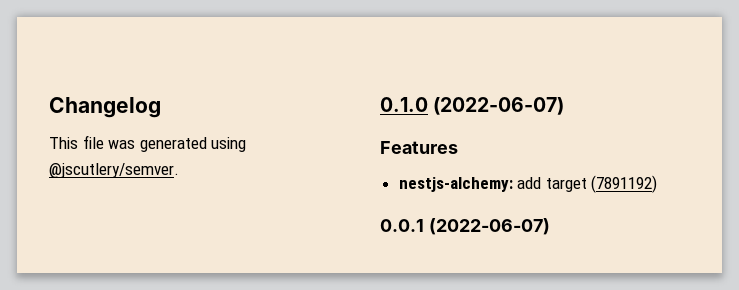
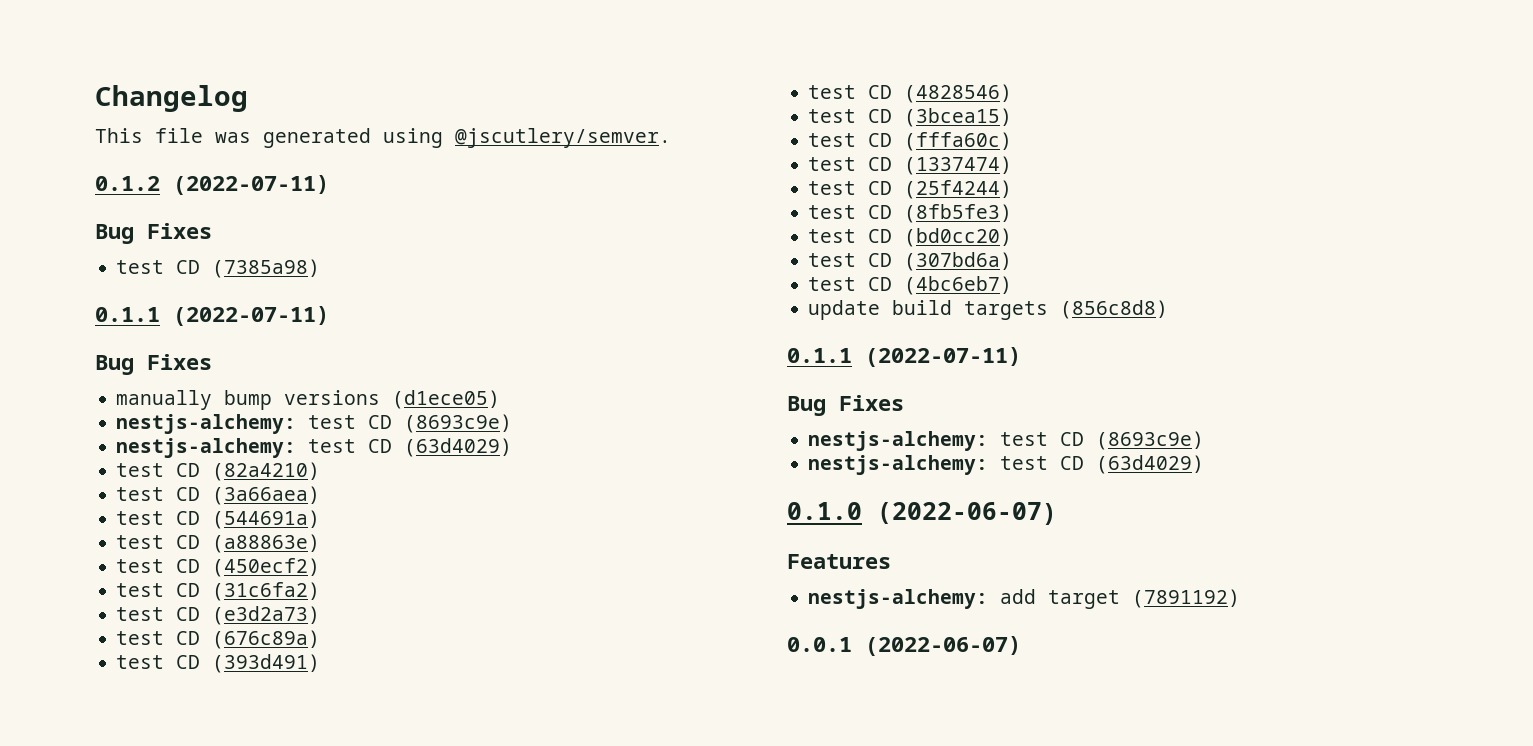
(179, 170) none -> [95,175,329,195] [95,223,212,244] [116,259,321,278] [95,306,329,326] [95,354,212,375] [116,390,501,410] [116,414,513,434] [116,438,513,458] [116,462,321,481] [116,486,321,505] [116,510,321,529] [116,534,321,553] [116,558,321,577] [116,582,321,601] [116,606,321,625] [116,630,321,649] [116,654,321,673] [808,84,1013,103] [808,108,1013,127] [808,132,1013,151] [808,156,1013,175] [808,180,1013,199] [808,204,1013,223] [808,228,1013,247] [808,252,1013,271] [808,276,1013,295] [808,300,1169,320] [787,347,1021,367] [787,395,904,416] [808,431,1205,451] [808,455,1205,475] // 0.1.2 (2022-07-11) // Bug Fixes // test CD (7385a98) // 0.1.1 (2022-07-11) // Bug Fixes // manually bump versions (d1ece05) // nestjs-alchemy: test CD (8693c9e) // nestjs-alchemy: test CD (63d4029) // test CD (82a4210) // test CD (3a66aea) // test CD (544691a) // test CD (a88863e) // test CD (450ecf2) // test CD (31c6fa2) // test CD (e3d2a73) // test CD (676c89a) // test CD (393d491) // test CD (4828546) // test CD (3bcea15) // test CD (fffa60c) // test CD (1337474) // test CD (25f4244) // test CD (8fb5fe3) // test CD (bd0cc20) // test CD (307bd6a) // test CD (4bc6eb7) // update build targets (856c8d8) // 0.1.1 (2022-07-11) // Bug Fixes // nestjs-alchemy: test CD (8693c9e) // nestjs-alchemy: test CD (63d4029)

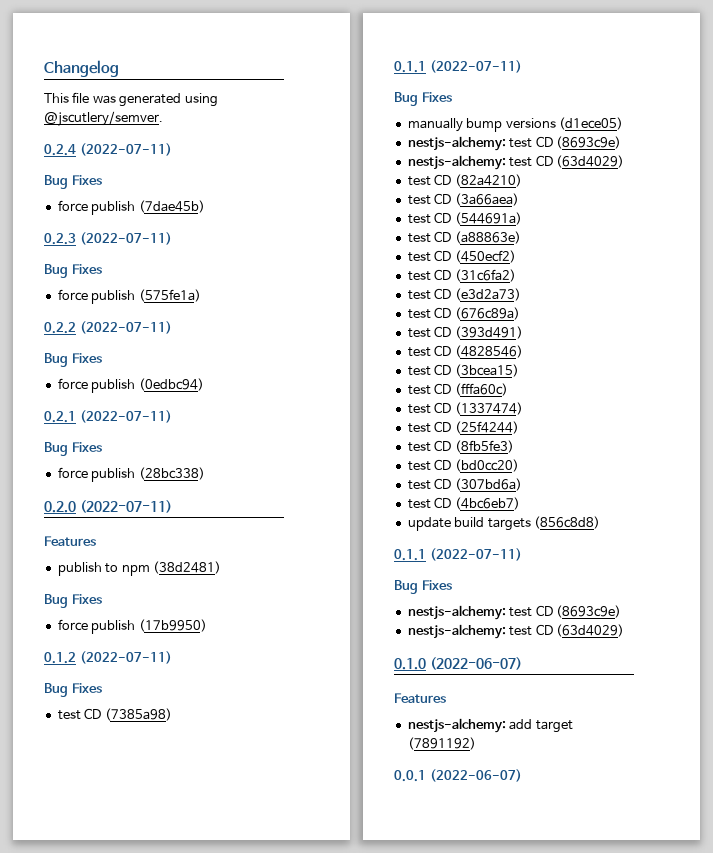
(671, 138) none -> [44,143,172,156] [44,175,102,189] [57,200,205,215] [44,232,172,245] [44,264,102,278] [57,289,201,304] [44,321,172,334] [44,353,102,367] [57,378,204,393] [44,410,172,423] [44,442,102,456] [57,467,205,482] [44,500,172,513] [44,536,96,546] [57,561,221,576] [44,594,102,608] [57,619,207,634] // 0.2.4 (2022-07-11) // Bug Fixes // force publish (7dae45b) // 0.2.3 (2022-07-11) // Bug Fixes // force publish (575fe1a) // 0.2.2 (2022-07-11) // Bug Fixes // force publish (0edbc94) // 0.2.1 (2022-07-11) // Bug Fixes // force publish (28bc338) // 0.2.0 (2022-07-11) // Features // publish to npm (38d2481) // Bug Fixes // force publish (17b9950)

